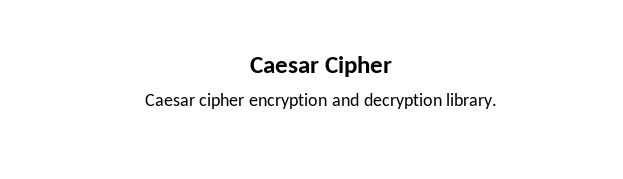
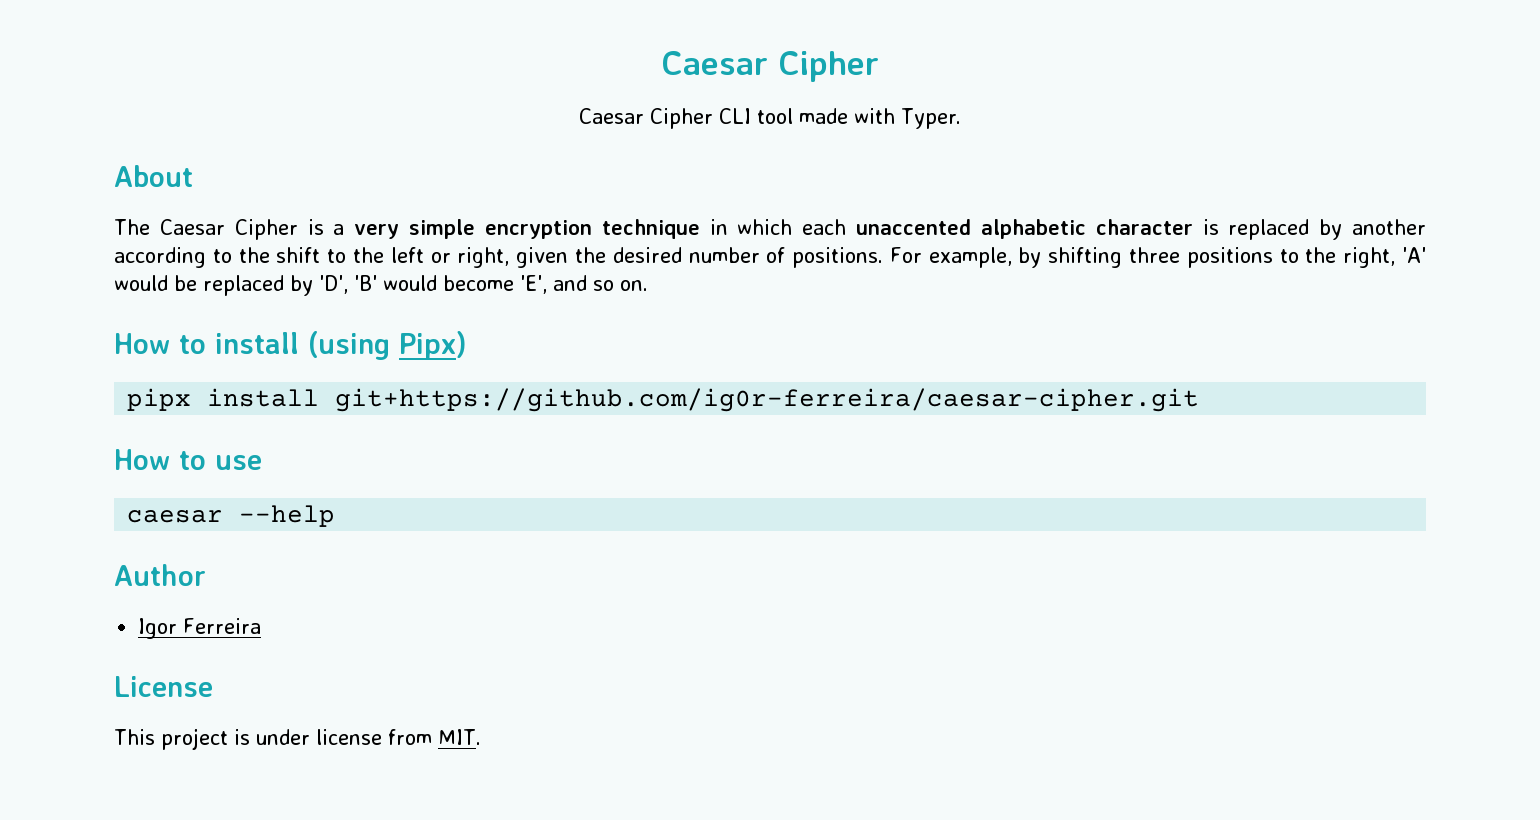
[199,93,498,109] cipher encryption and decryption library. -> [649,108,962,129] [114,165,193,187] [114,219,1426,240] [114,247,1427,268] [114,275,648,296] [114,331,467,360] [127,388,1200,412] [114,449,262,470] [127,505,336,527] [114,564,206,586] [138,618,262,639] [114,676,213,697] [114,728,481,750] Cipher CLI tool made with Typer. // About // The Caesar Cipher is a very simple encryption technique in which each unaccented alphabetic character is replaced by another according to the shift to the left or right, given the desired number of positions. For example, by shifting three positions to the right, 'A' would be replaced by 'D', 'B' would become 'E', and so on. // How to install (using Pipx) // pipx install git+https://github.com/ig0r-ferreira/caesar-cipher.git // How to use // caesar --help // Author // Igor Ferreira // License // This project is under license from MIT.

